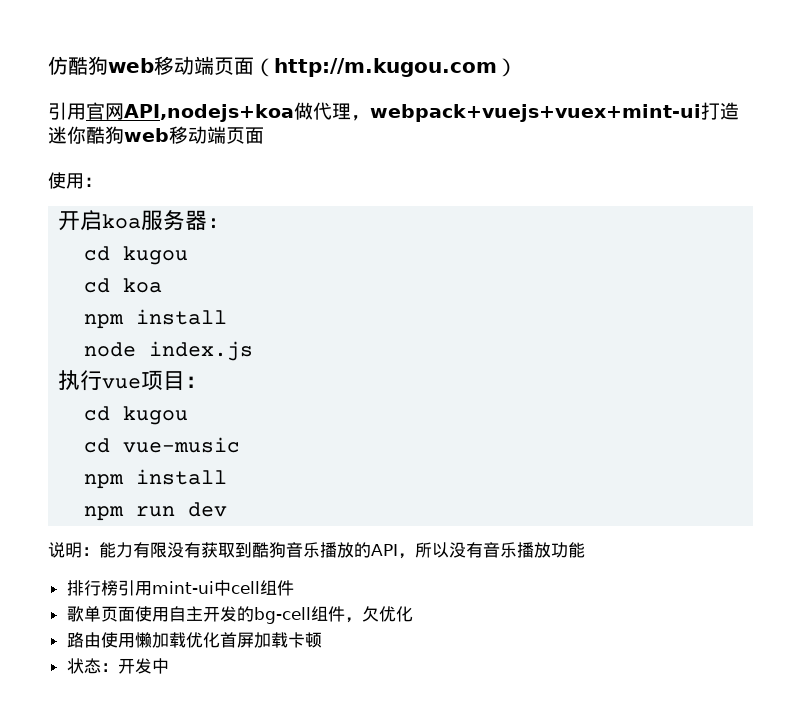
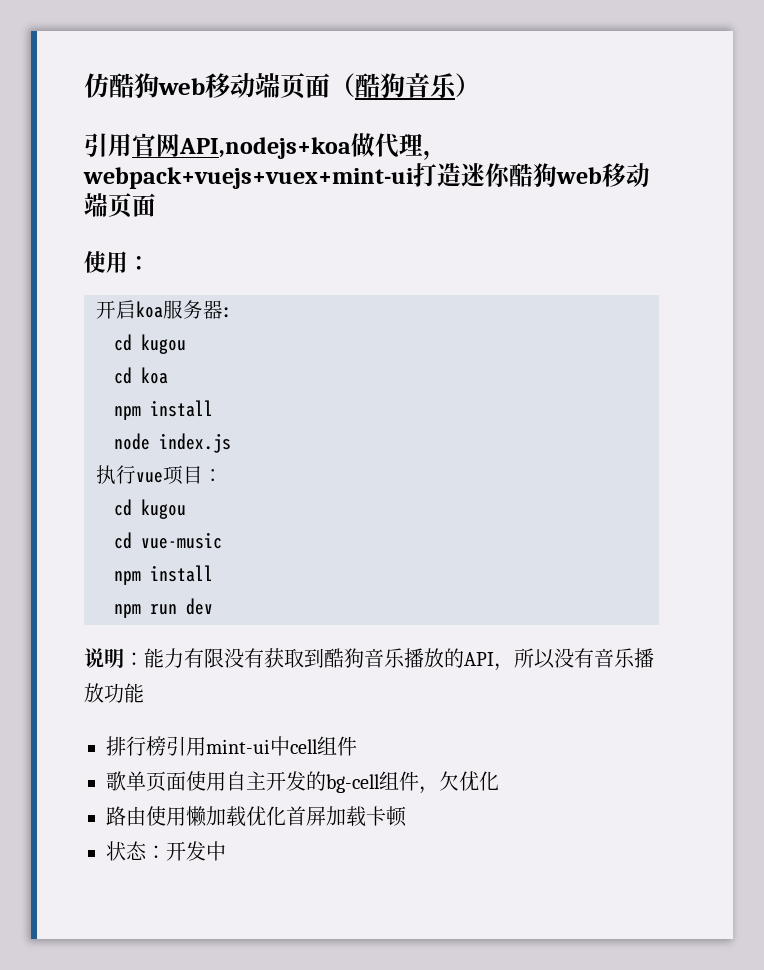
[274,58,497,77] http://m.kugou.com -> [355,73,457,98] 酷狗音乐

